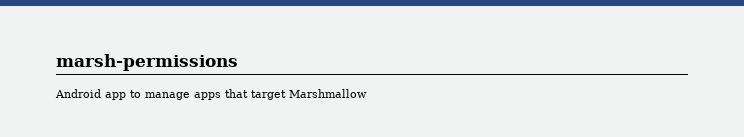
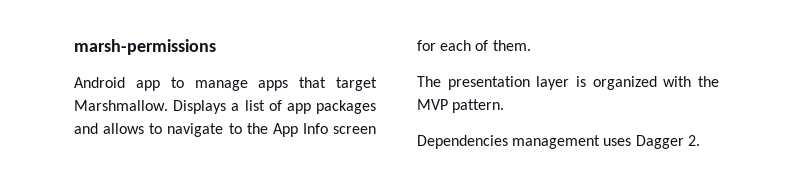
[289,89,367,98] Marshmallow -> [74,100,376,114] [74,123,376,137] [417,40,531,51] [417,76,719,90] [417,99,505,113] [417,135,700,149] Marshmallow. Displays a list of app packages and allows to navigate to the App Info screen for each of them. // The presentation layer is organized with the MVP pattern. // Dependencies management uses Dagger 2.

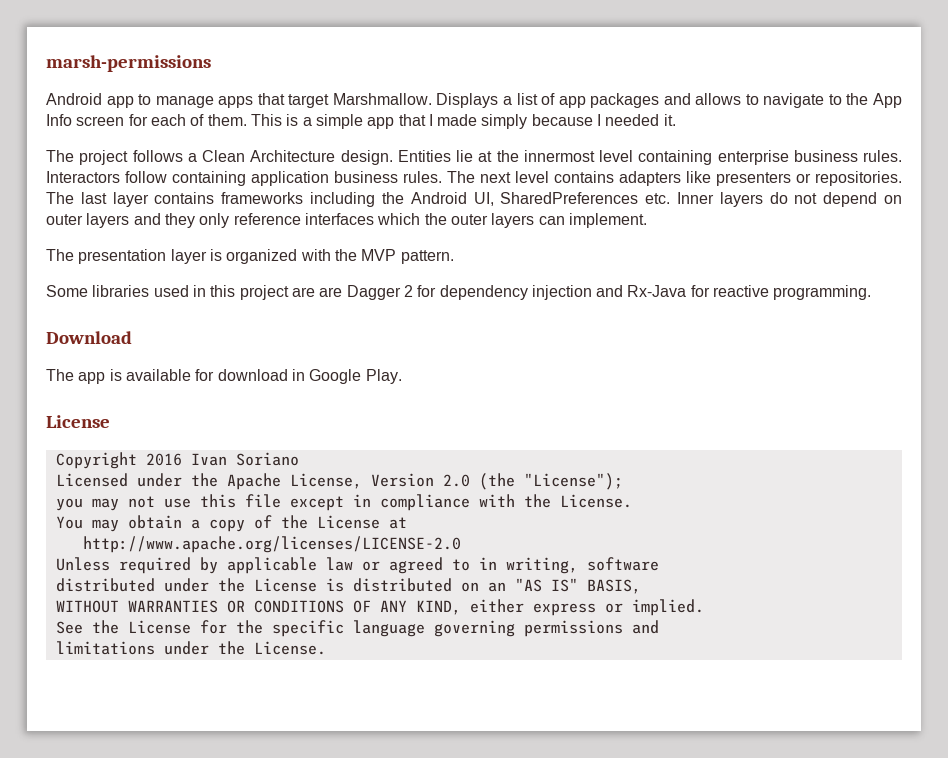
(531, 45) none -> [250,114,676,129] [46,150,902,165] [46,171,902,186] [46,192,902,207] [46,213,647,228] This is a simple app that I made simply because I needed it. // The project follows a Clean Architecture design. Entities lie at the innermost level containing enterprise business rules. Interactors follow containing application business rules. The next level contains adapters like presenters or repositories. The last layer contains frameworks including the Android UI, SharedPreferences etc. Inner layers do not depend on outer layers and they only reference interfaces which the outer layers can implement.
[417,135,700,149] Dependencies management uses Dagger 2. -> [46,285,872,300] [46,331,132,344] [46,369,402,384] [46,415,110,428] [55,452,299,469] [55,473,623,490] [55,494,632,511] [55,515,407,532] [82,536,461,553] [55,557,659,574] [55,578,641,594] [55,599,704,616] [55,620,659,637] [55,641,326,655] Some libraries used in this project are are Dagger 2 for dependency injection and Rx-Java for reactive programming. // Download // The app is available for download in Google Play. // License // Copyright 2016 Ivan Soriano // Licensed under the Apache License, Version 2.0 (the "License"); // you may not use this file except in compliance with the License. // You may obtain a copy of the License at // http://www.apache.org/licenses/LICENSE-2.0 // Unless required by applicable law or agreed to in writing, software // distributed under the License is distributed on an "AS IS" BASIS, // WITHOUT WARRANTIES OR CONDITIONS OF ANY KIND, either express or implied. // See the License for the specific language governing permissions and // limitations under the License.

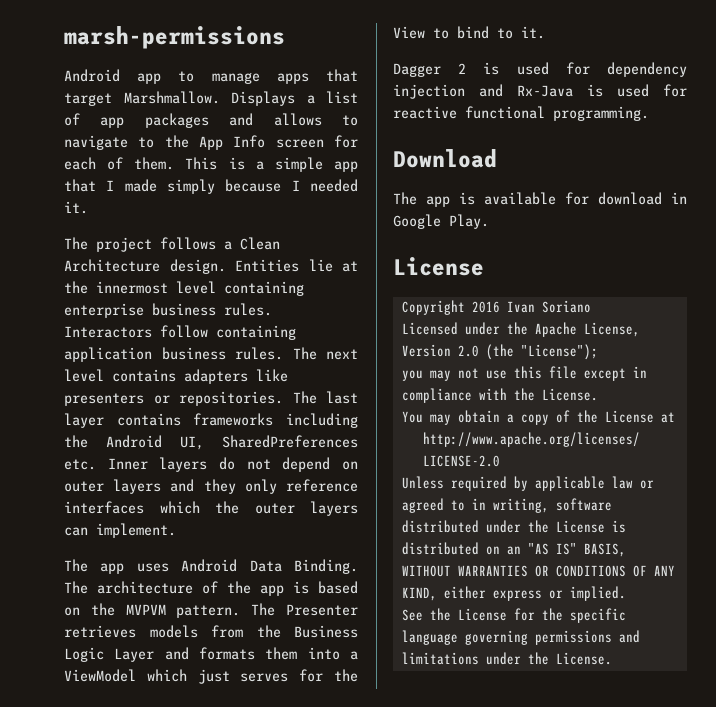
[78,249,454,264] [46,285,413,300] presentation layer is organized with the MVP pattern. // Some libraries used in this project are are Dagger 2 -> [100,559,358,574] [64,581,358,596] [64,603,358,618] [64,625,358,638] [64,647,358,662] [64,669,359,684] [393,26,545,39] [393,62,549,77] app uses Android Data Binding. The architecture of the app is based on the MVPVM pattern. The Presenter retrieves models from the Business Logic Layer and formats them into a ViewModel which just serves for the View to bind to it. // Dagger 2 is used
(687, 291) none -> [587,84,649,97] is used
(770, 291) none -> [465,106,545,119] functional

